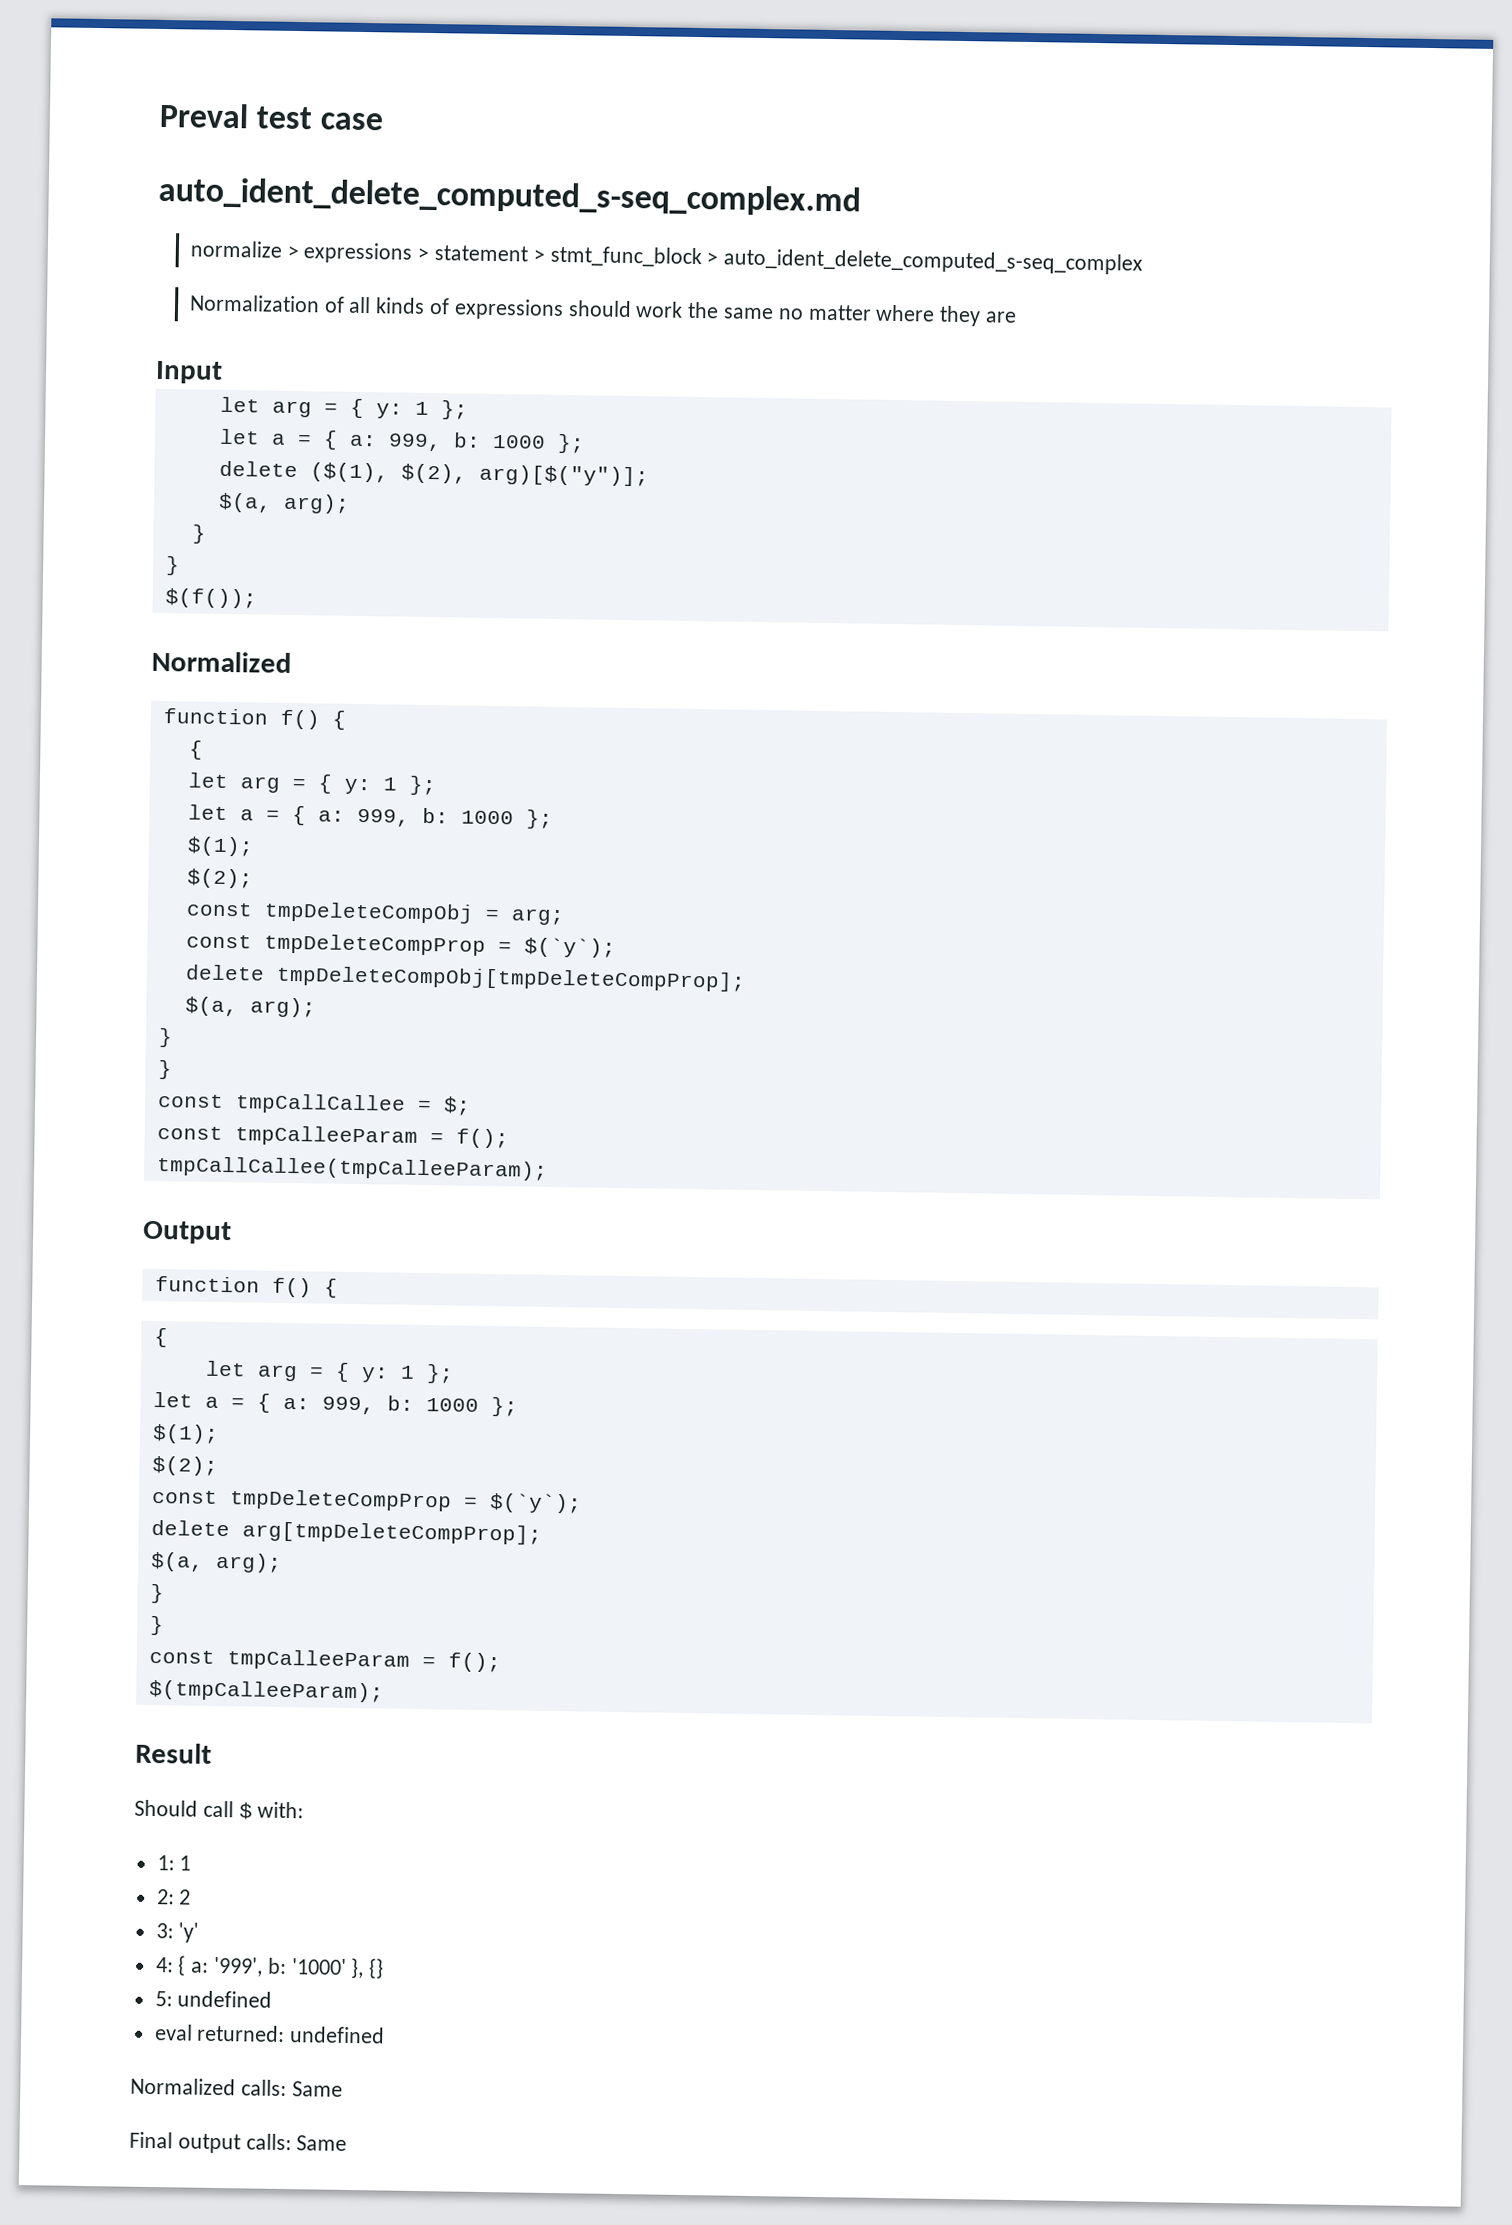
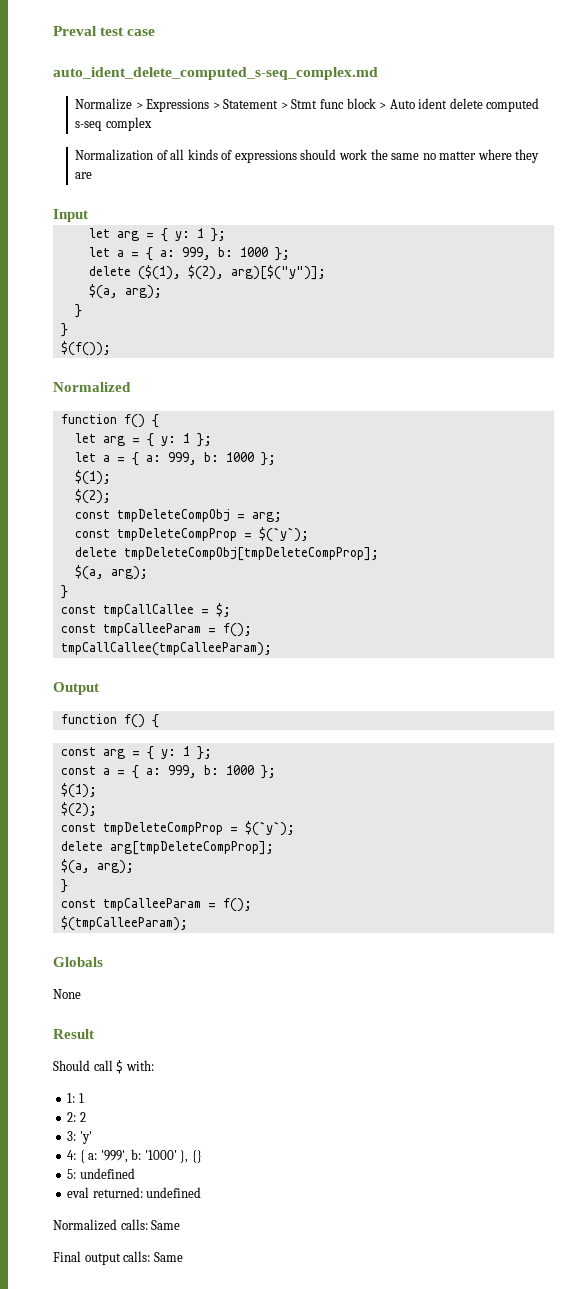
[189,240,1144,275] normalize > expressions > statement > stmt_func_block > auto_ident_delete_computed_s-seq_complex -> [75,98,540,112] [75,117,152,131] Normalize > Expressions > Statement > Stmt func block > Auto ident delete computed s-seq complex
[188,740,203,760] // { -> (159, 421) none
[157,1060,172,1080] // } -> (68, 592) none
[153,1327,168,1348] [204,1360,454,1384] [152,1391,193,1408] { // let arg = { y: 1 }; // let -> [60,746,212,760] [60,766,96,775] const arg = { y: 1 }; // const
[149,1615,164,1636] // } -> (68, 886) none
(384, 1691) none -> [53,957,103,967] [53,989,81,999] // Globals // None

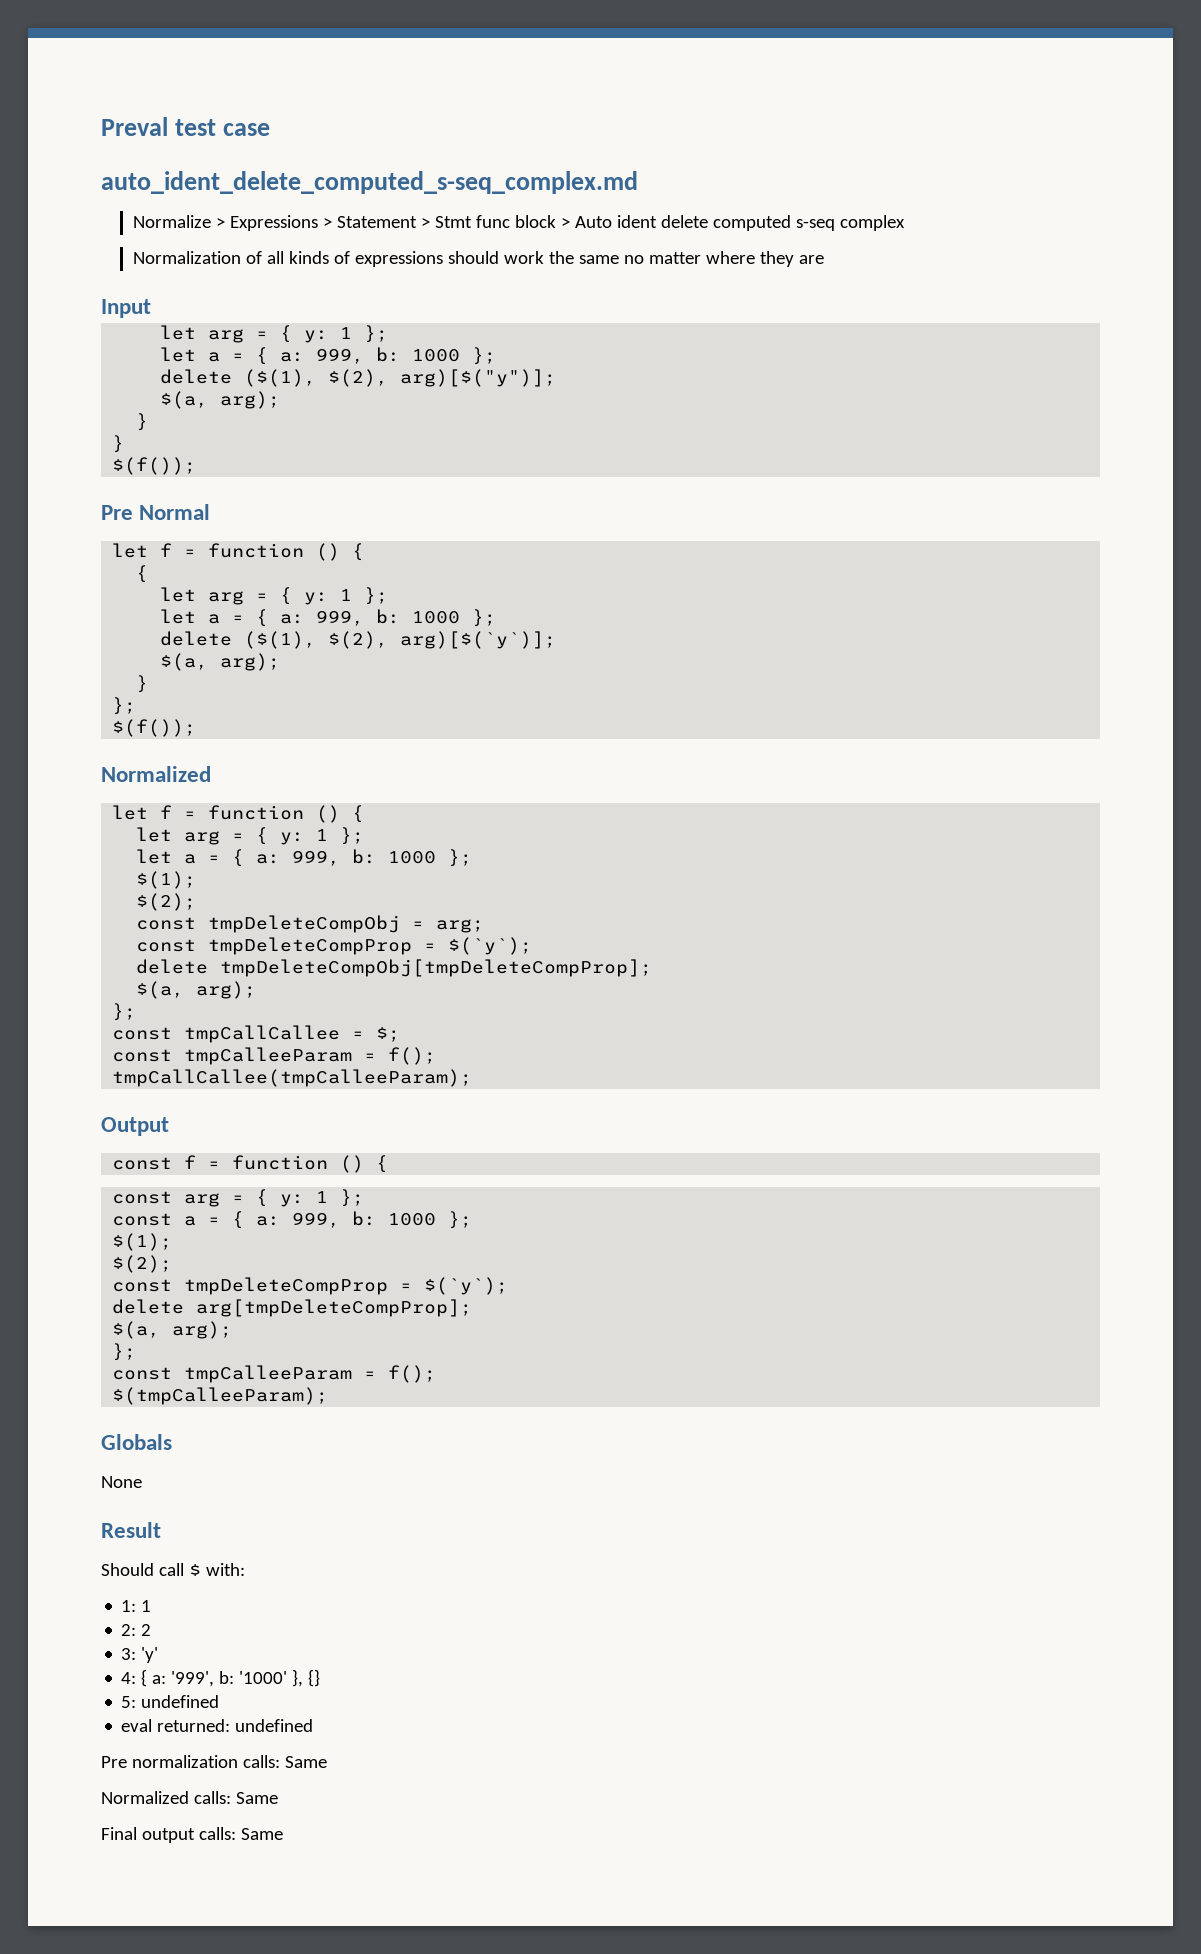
[53,382,131,392] [60,414,145,428] Normalized // function f() -> [101,504,211,520] [112,543,365,561] [136,565,149,583] [160,587,389,605] [160,609,497,627] [160,631,557,649] [160,653,281,671] [136,675,149,693] [112,697,137,715] [112,719,197,737] [101,766,211,782] [112,805,341,823] Pre Normal // let f = function () { // { // let arg = { y: 1 }; // let a = { a: 999, b: 1000 }; // delete ($(1), $(2), arg)[$(`y`)]; // $(a, arg); // } // }; // $(f()); // Normalized // let f = function ()
[60,585,68,599] } -> [112,1003,137,1021] };
[60,714,145,728] function f() -> [112,1155,365,1173] const f = function ()
[60,879,68,893] } -> [112,1343,137,1361] };
(202, 1192) none -> [101,1755,327,1768] // Pre normalization calls: Same

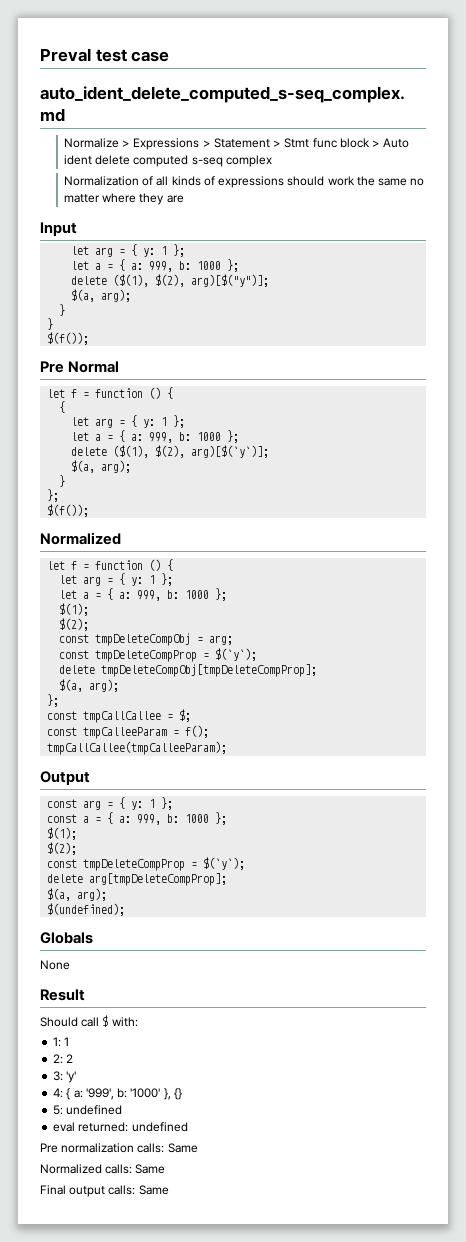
[112,1155,389,1173] // const f = function () { -> (90, 778) none
[112,1343,137,1361] [112,1365,437,1383] [112,1387,329,1405] }; // const tmpCalleeParam = f(); // $(tmpCalleeParam); -> [47,903,126,916] $(undefined);

